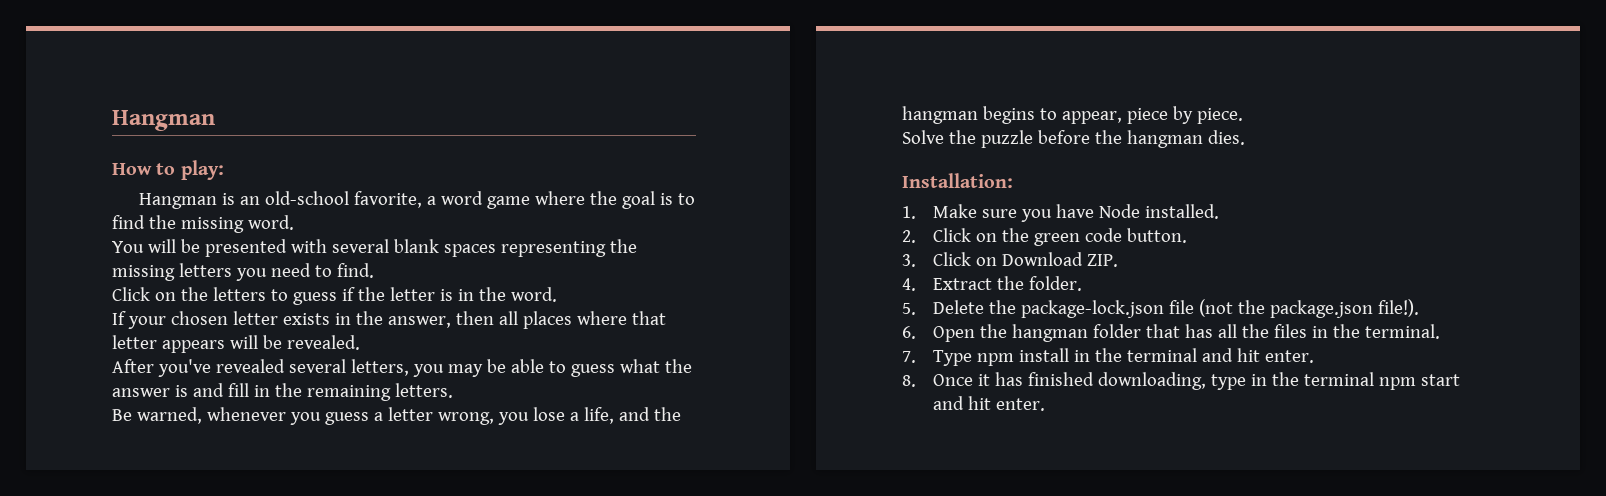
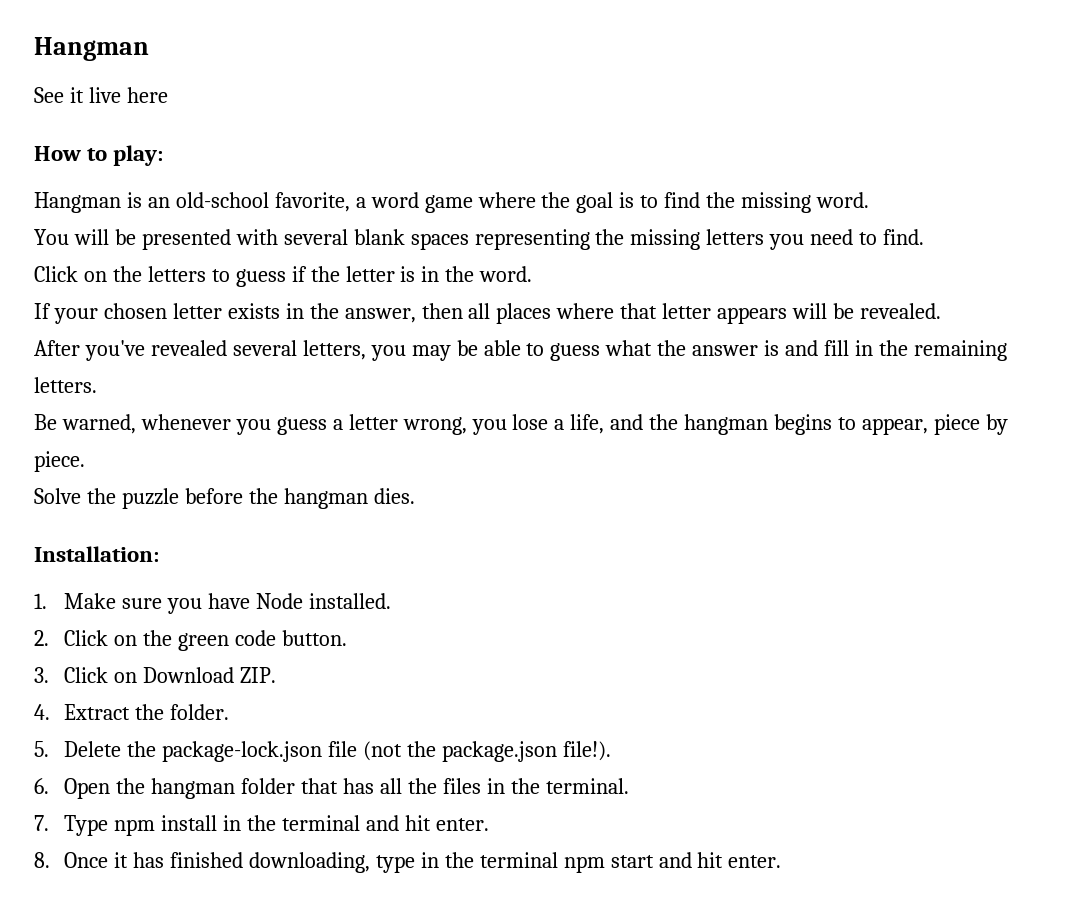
[112,110,215,131] Hangman -> [34,37,149,61] [34,87,168,103] Hangman // See it live here

